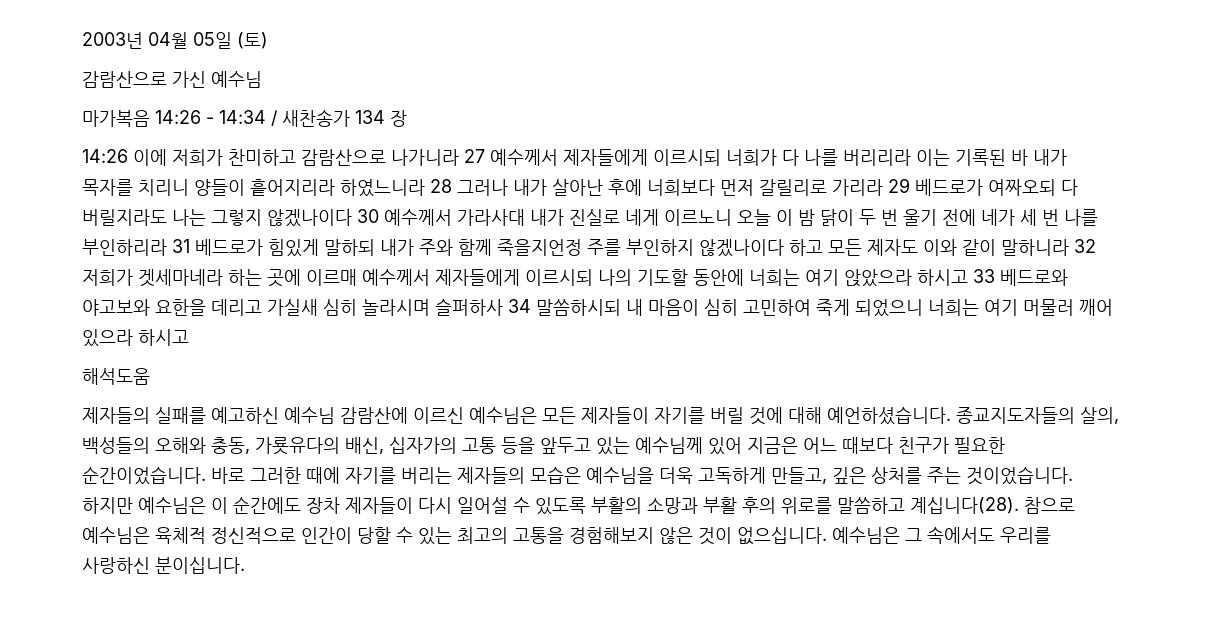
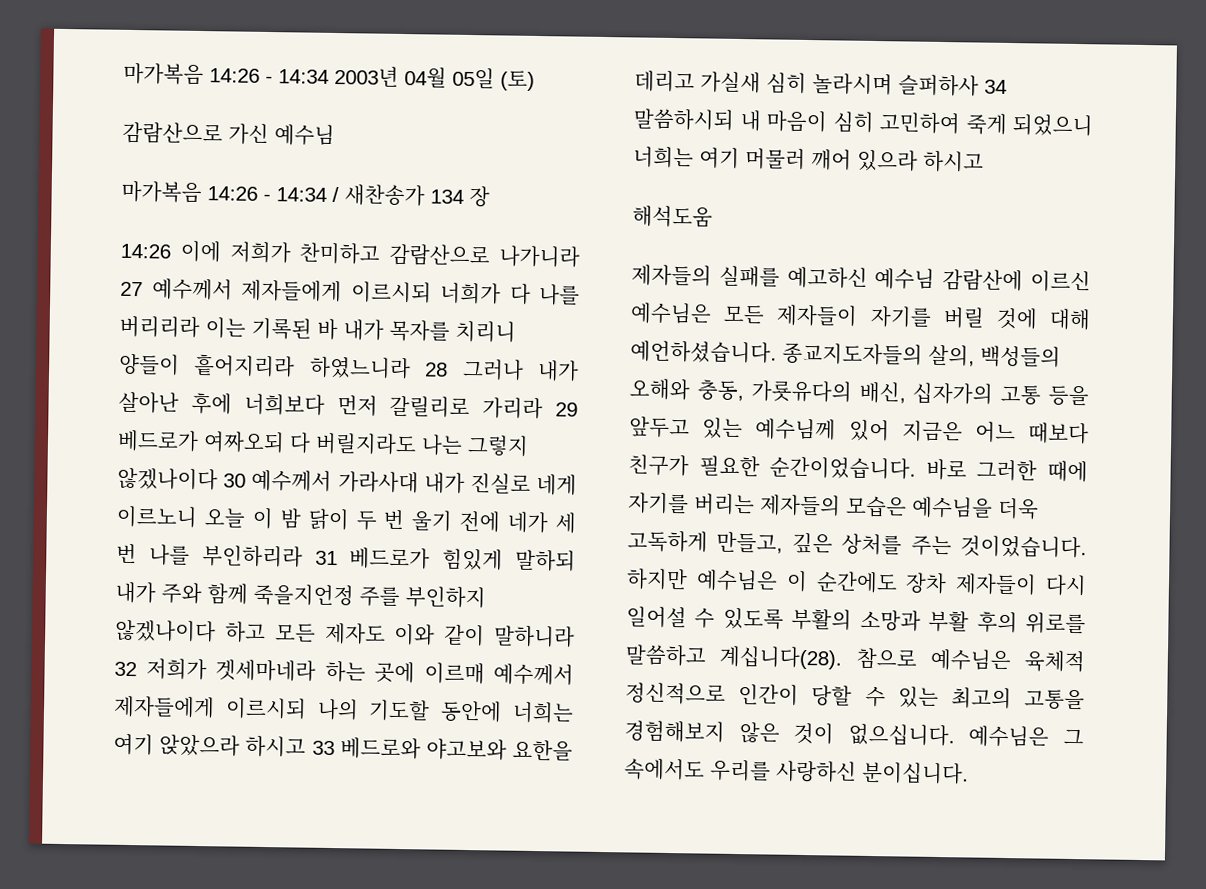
(82, 40) none -> [123,62,329,86] 마가복음 14:26 - 14:34

